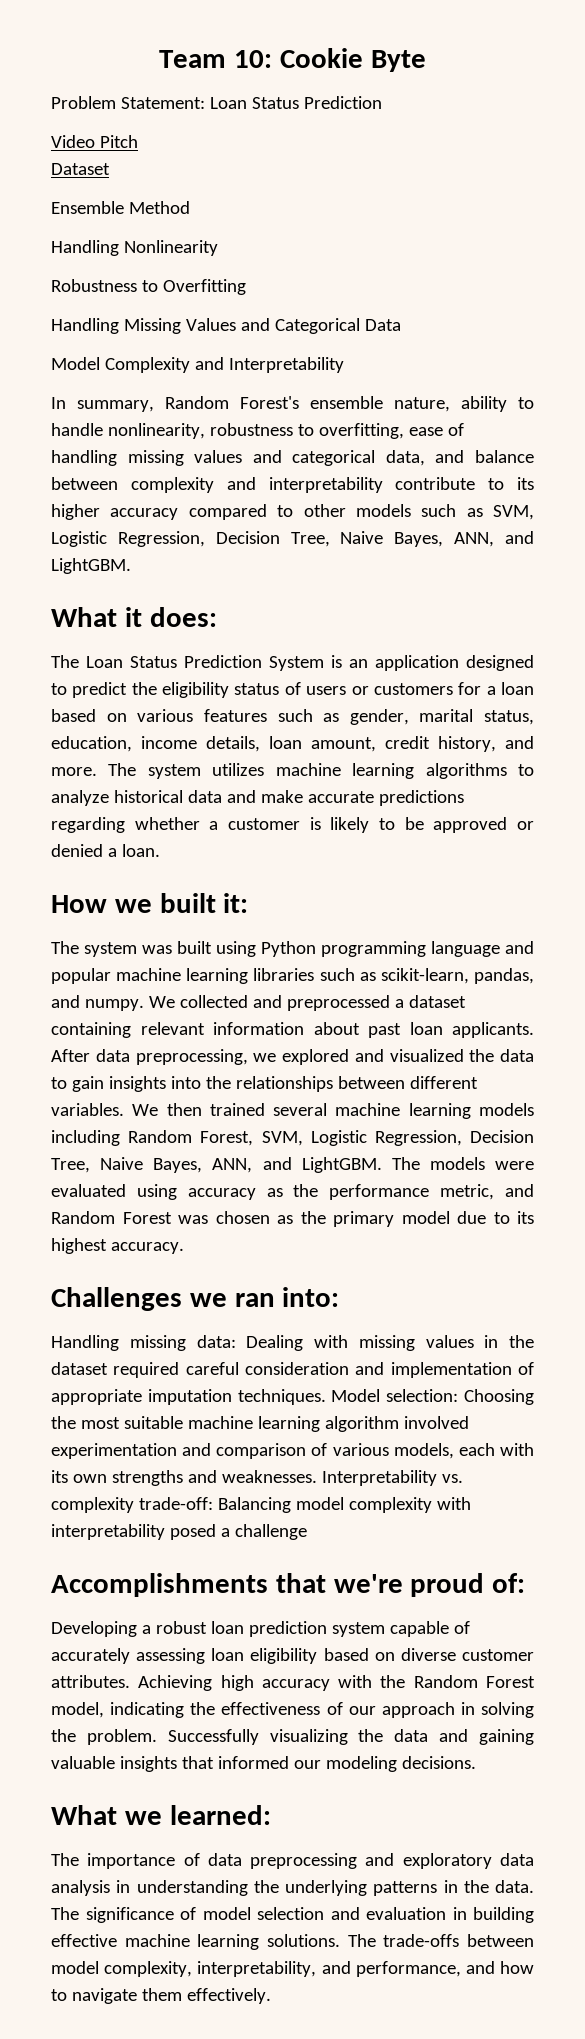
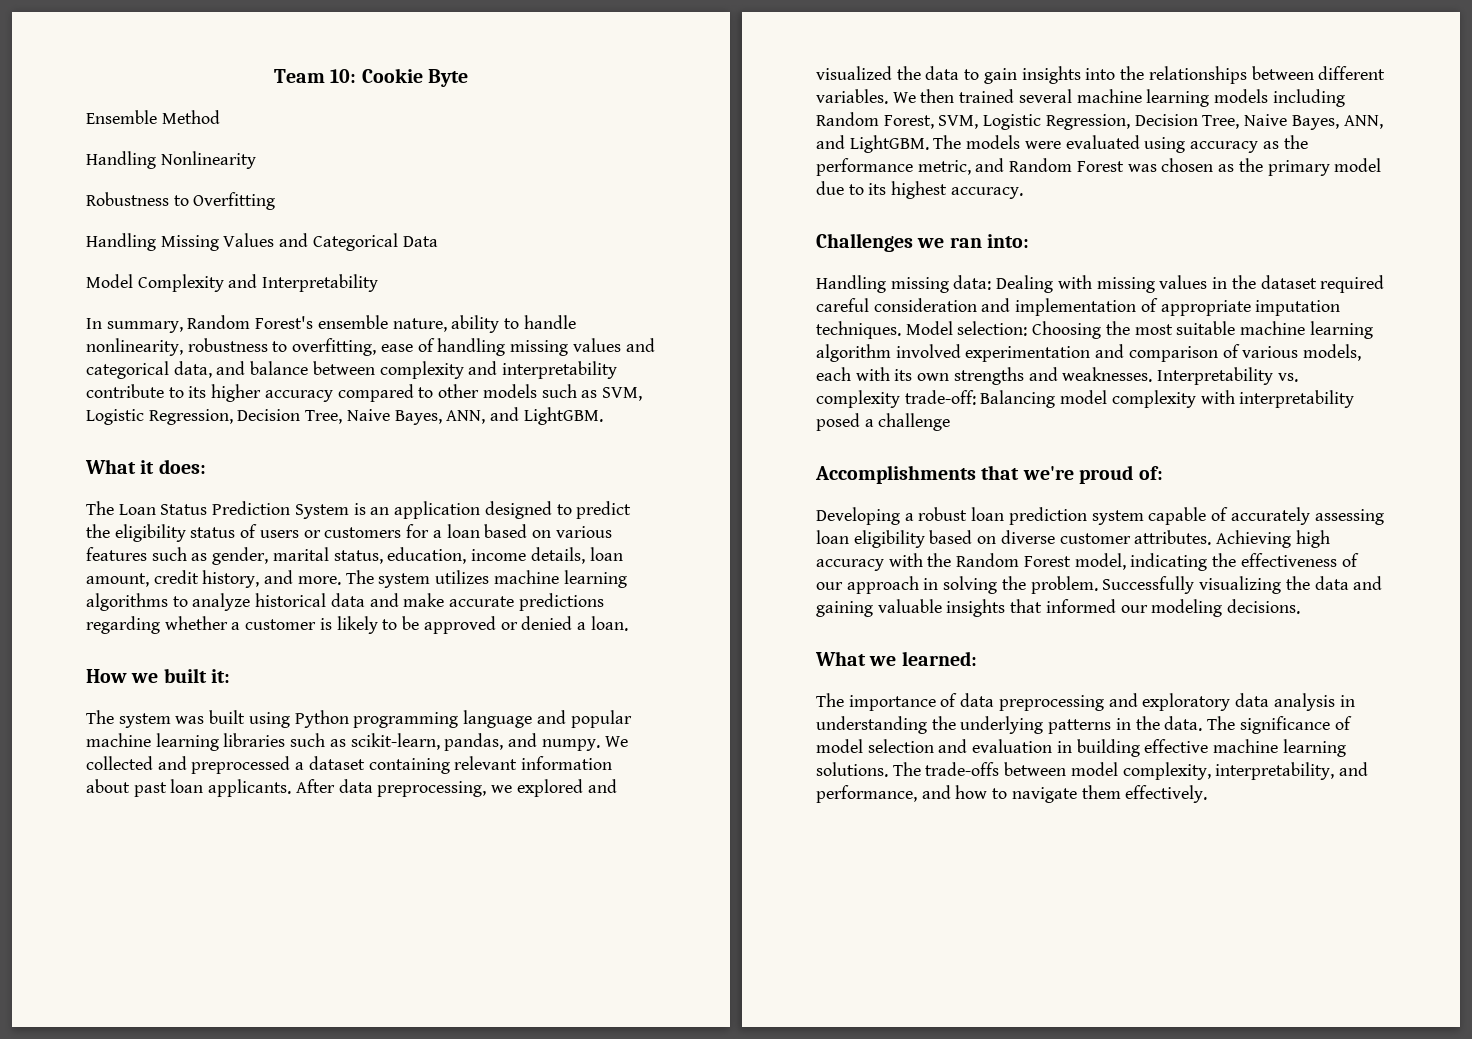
[51,96,382,109] [51,135,138,148] [51,163,110,175] // Problem Statement: Loan Status Prediction // Video Pitch // Dataset -> (469, 78) none

